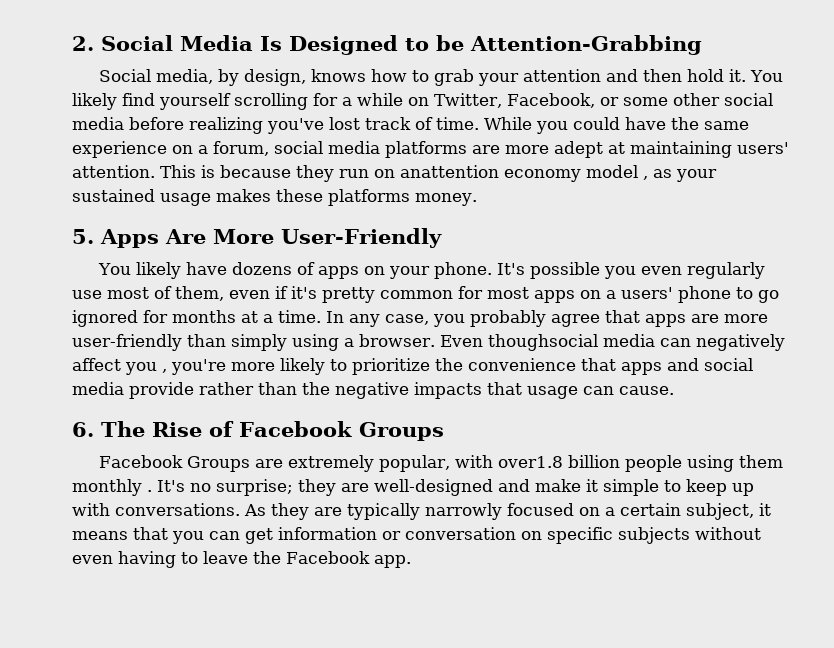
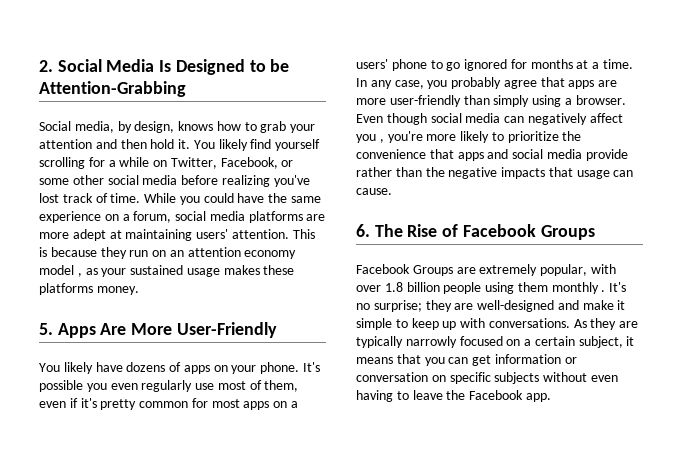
[400,165,499,178] anattention -> [169,247,241,257] an attention
[487,334,598,351] thoughsocial -> [386,113,462,125] though social
[498,456,564,468] over1.8 -> [356,282,403,292] over 1.8

